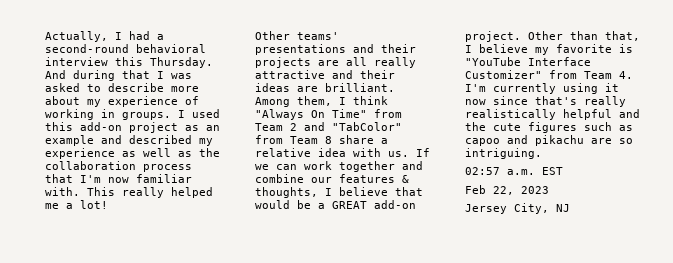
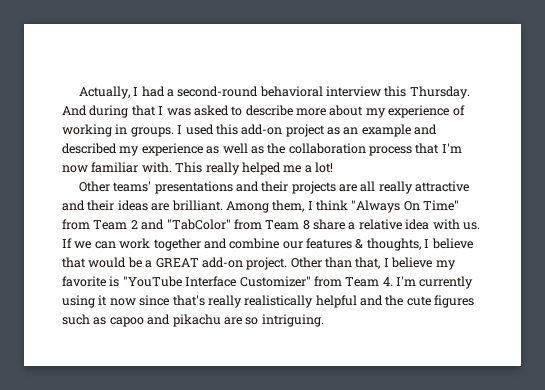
[465,167,563,175] [465,185,549,195] [465,203,570,214] // 02:57 a.m. EST // Feb 22, 2023 // Jersey City, NJ -> (324, 320) none

